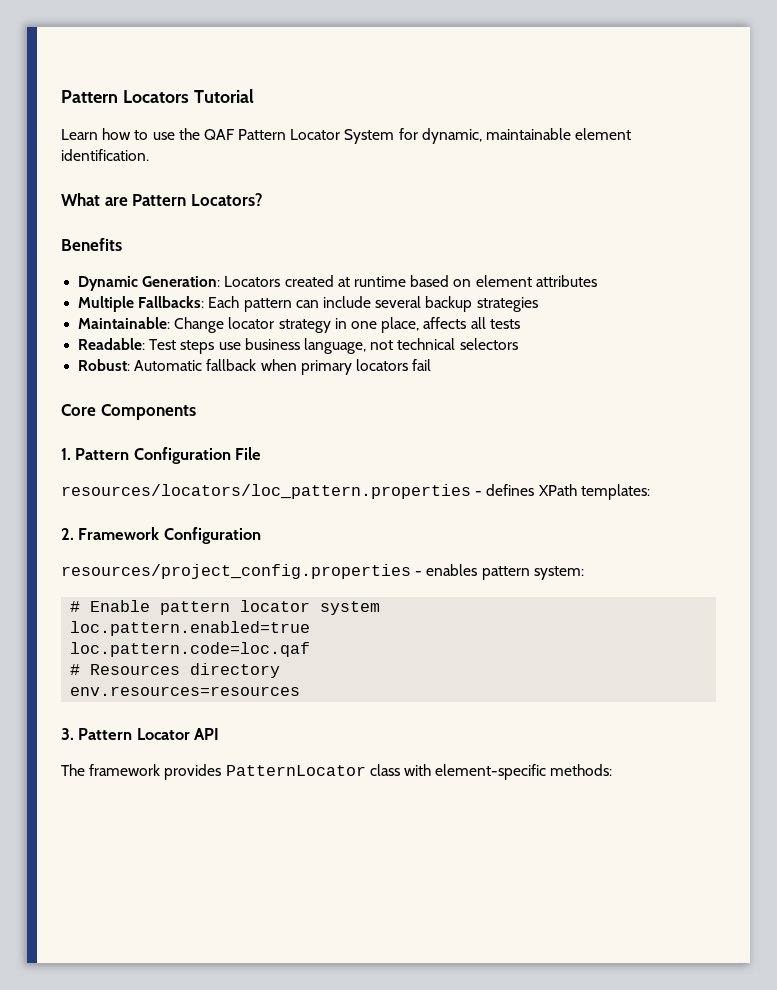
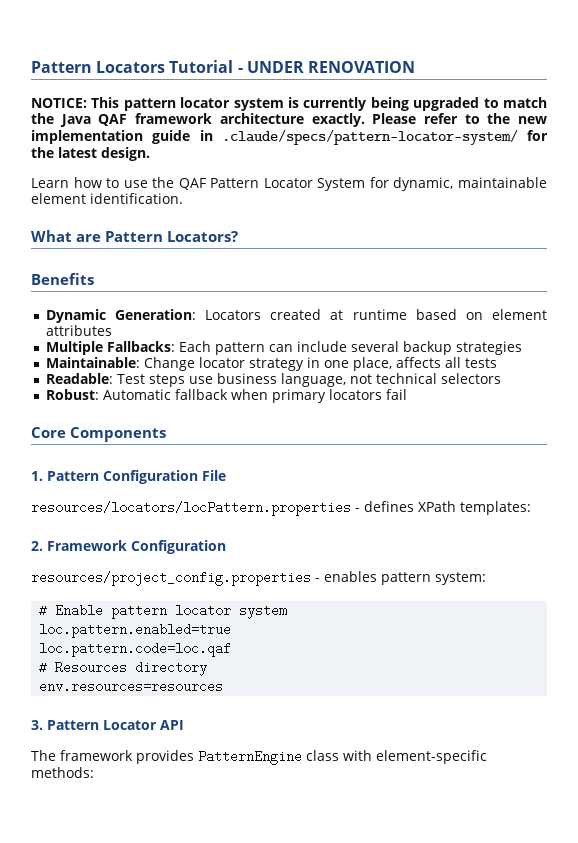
(254, 96) none -> [237,61,415,73] [31,97,547,111] [31,113,547,127] [31,129,548,145] [31,147,150,161] - UNDER RENOVATION // NOTICE: This pattern locator system is currently being upgraded to match the Java QAF framework architecture exactly. Please refer to the new implementation guide in .claude/specs/pattern-locator-system/ for the latest design.
[61,484,471,499] resources/locators/loc_pattern.properties -> [31,501,351,516] resources/locators/locPattern.properties
[225,765,366,776] PatternLocator -> [198,750,302,765] PatternEngine

